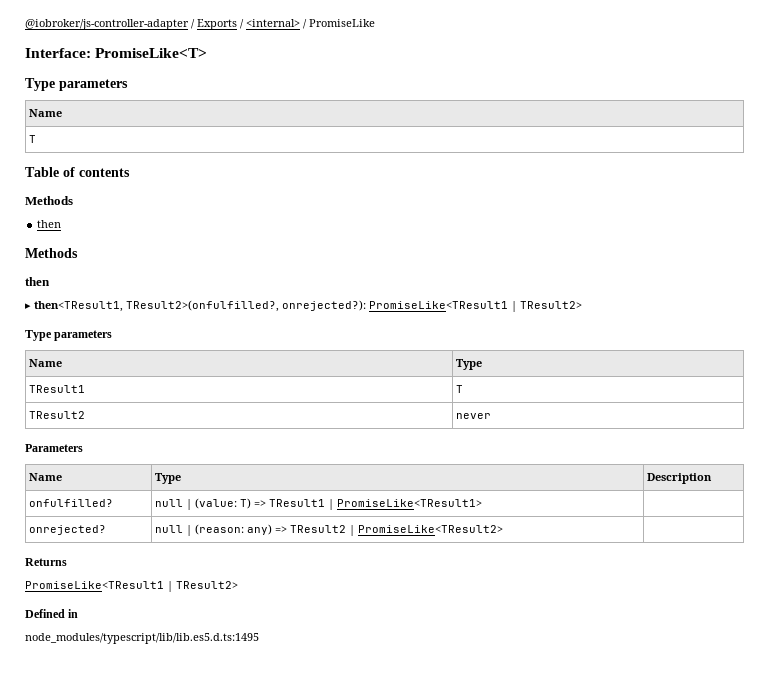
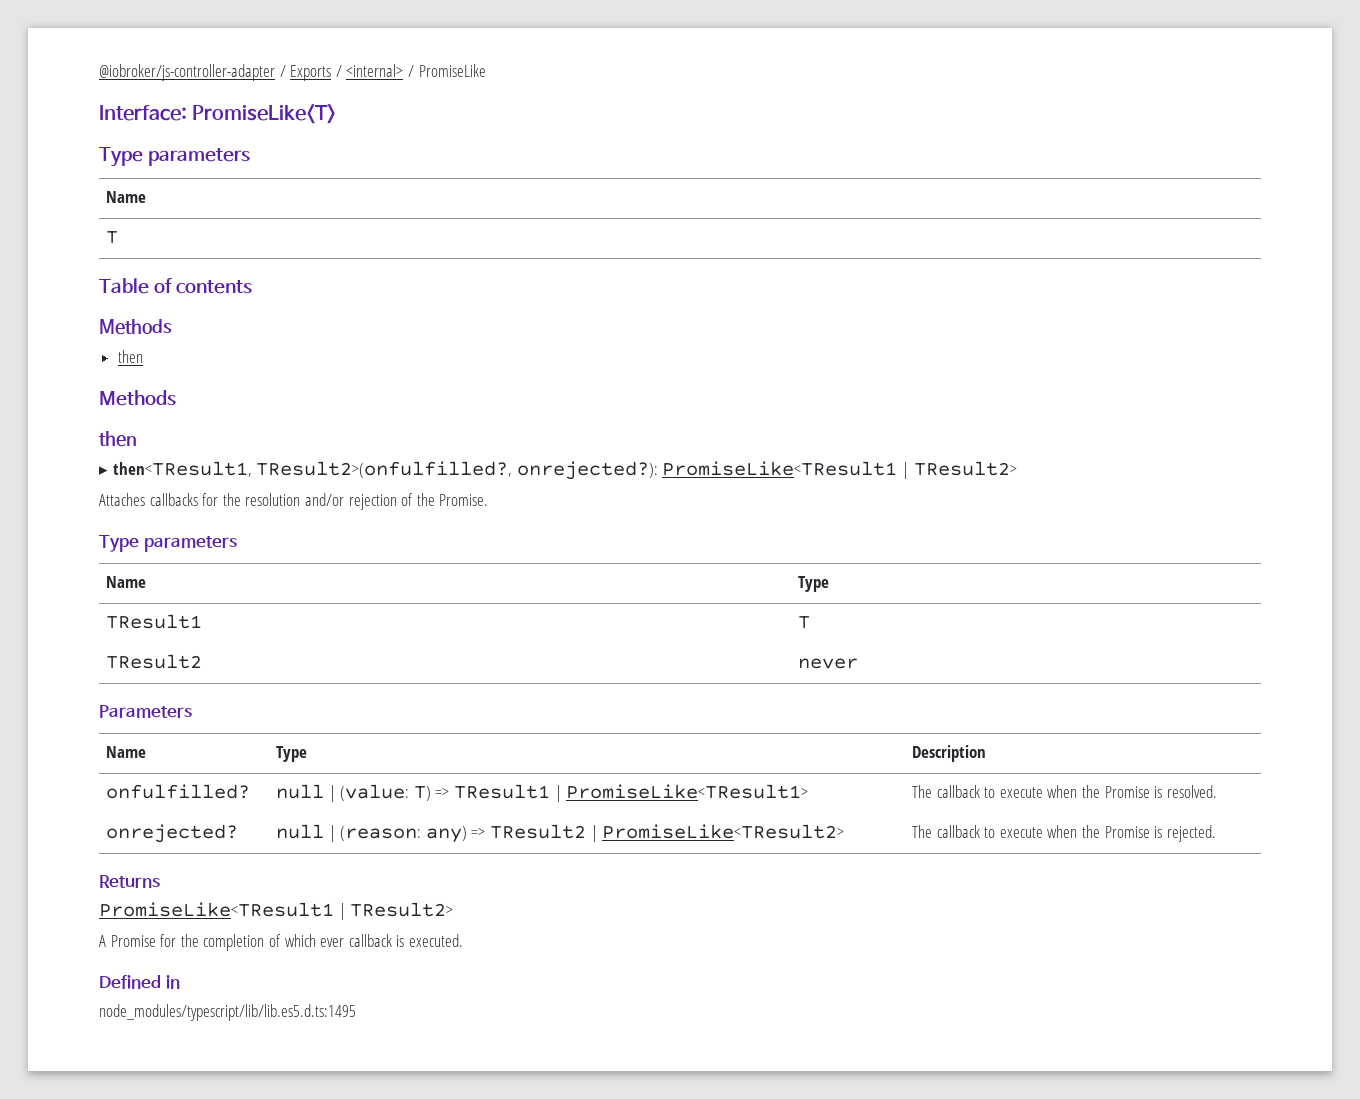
(582, 305) none -> [99,493,489,510] // Attaches callbacks for the resolution and/or rejection of the Promise.
(483, 503) none -> [912,785,1217,798] The callback to execute when the Promise is resolved.
[25,558,67,566] [25,581,238,592] // Returns // PromiseLike<TResult1 | TResult2> -> [912,825,1216,842] [99,875,160,888] [99,902,454,920] [99,934,463,951] The callback to execute when the Promise is rejected. // Returns // PromiseLike<TResult1 | TResult2> // A Promise for the completion of which ever callback is executed.

